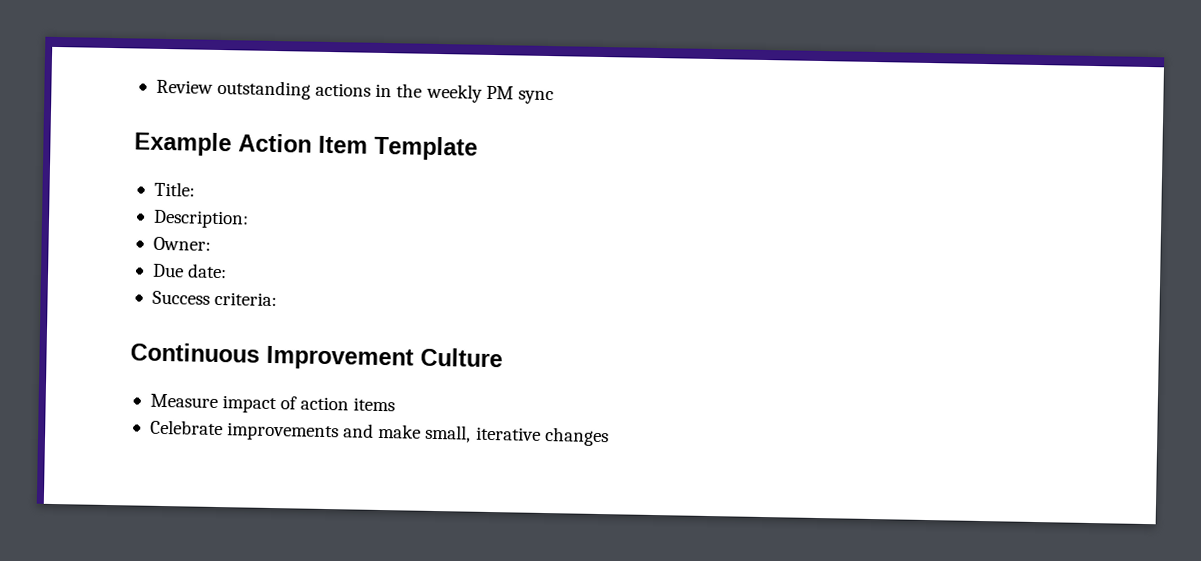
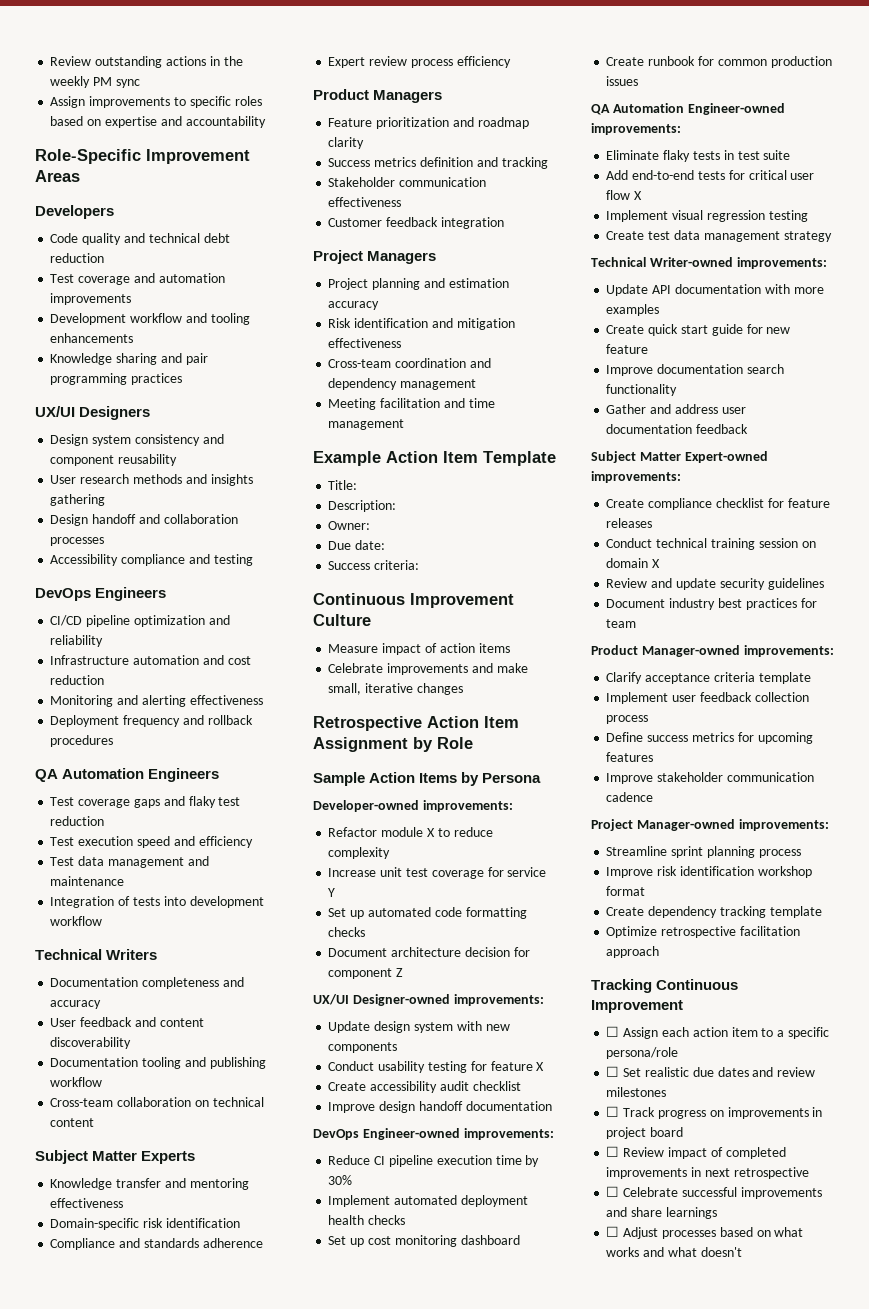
(554, 97) none -> [50,96,262,108] [50,116,266,128] [35,149,250,164] [35,170,80,182] [35,205,114,219] [50,233,230,245] [50,253,105,263] [50,273,225,285] [50,293,132,305] [50,313,250,325] [50,333,134,343] [50,353,208,365] [50,373,183,385] [35,406,151,420] [50,434,224,446] [50,454,178,466] [50,474,253,486] [50,494,106,506] [50,514,238,526] [50,537,105,546] [50,554,253,566] [35,587,167,601] [50,615,230,627] [50,635,104,647] [50,655,251,665] [50,675,105,685] [50,695,263,707] [50,715,253,727] [50,735,114,747] [35,768,220,782] [50,796,241,808] [50,816,105,826] [50,836,253,848] [50,856,209,868] [50,876,125,886] [50,896,264,908] [50,916,103,926] [35,949,158,960] [50,977,244,989] [50,1000,102,1009] [50,1017,204,1027] [50,1037,132,1049] [50,1057,266,1069] [50,1077,103,1087] [50,1097,264,1107] [50,1118,95,1127] [35,1150,196,1164] [50,1178,249,1190] [50,1198,124,1208] [50,1218,240,1230] [50,1238,263,1250] [328,56,511,68] [313,89,443,103] [328,117,529,129] [328,137,365,149] [328,157,548,169] [328,177,487,187] [328,197,402,207] [328,217,504,229] [313,250,437,264] [328,278,509,290] [328,301,380,310] [328,318,515,330] [328,338,402,348] [328,358,491,368] [328,378,477,390] [328,398,495,410] [328,419,405,430] // Assign improvements to specific roles based on expertise and accountability // Role-Specific Improvement Areas // Developers // Code quality and technical debt reduction // Test coverage and automation improvements // Development workflow and tooling enhancements // Knowledge sharing and pair programming practices // UX/UI Designers // Design system consistency and component reusability // User research methods and insights gathering // Design handoff and collaboration processes // Accessibility compliance and testing // DevOps Engineers // CI/CD pipeline optimization and reliability // Infrastructure automation and cost reduction // Monitoring and alerting effectiveness // Deployment frequency and rollback procedures // QA Automation Engineers // Test coverage gaps and flaky test reduction // Test execution speed and efficiency // Test data management and maintenance // Integration of tests into development workflow // Technical Writers // Documentation completeness and accuracy // User feedback and content discoverability // Documentation tooling and publishing workflow // Cross-team collaboration on technical content // Subject Matter Experts // Knowledge transfer and mentoring effectiveness // Domain-specific risk identification // Compliance and standards adherence // Expert review process efficiency // Product Managers // Feature prioritization and roadmap clarity // Success metrics definition and tracking // Stakeholder communication effectiveness // Customer feedback integration // Project Managers // Project planning and estimation accuracy // Risk identification and mitigation effectiveness // Cross-team coordination and dependency management // Meeting facilitation and time management
(609, 436) none -> [313,716,519,731] [313,737,473,752] [313,772,542,786] [313,800,513,812] [328,827,493,837] [328,847,391,859] [328,867,547,879] [328,888,336,897] [328,907,527,919] [328,927,366,937] [328,947,530,957] [328,968,404,979] [313,994,544,1006] [328,1021,510,1033] [328,1042,398,1053] [328,1061,545,1073] [328,1081,521,1093] [328,1101,552,1113] [313,1128,554,1140] [328,1155,540,1167] [328,1175,353,1185] [328,1195,528,1207] [328,1215,406,1225] [328,1235,520,1247] [606,56,832,68] [606,76,639,86] [591,103,785,115] [591,123,681,135] [606,150,791,162] [606,170,815,180] [606,190,643,200] [606,210,808,222] [606,230,832,242] [591,257,827,269] [606,284,824,296] [606,304,660,316] [606,324,791,336] [606,344,649,354] [606,364,784,376] [606,384,678,396] [606,404,746,414] [606,424,749,434] [591,451,768,463] [591,471,681,483] [606,498,830,510] [606,518,653,528] [606,538,816,550] [606,558,661,568] [606,578,824,590] [606,598,817,610] [606,619,637,628] [591,645,834,657] [606,672,811,684] [606,692,809,704] [606,715,649,724] [606,732,813,744] [606,752,654,762] [606,772,814,784] [606,792,654,802] [591,819,829,831] [606,846,801,858] [606,866,812,878] [606,886,646,896] [606,906,822,918] [606,926,800,938] [606,946,660,958] [591,979,739,993] [591,1000,683,1013] [606,1026,829,1039] [606,1047,679,1059] [606,1066,816,1077] [606,1087,667,1097] [606,1106,823,1119] [606,1127,684,1139] [606,1146,786,1159] [606,1167,809,1179] [606,1186,822,1199] [606,1207,717,1219] [606,1226,804,1239] [606,1247,742,1257] // Retrospective Action Item Assignment by Role // Sample Action Items by Persona // Developer-owned improvements: // Refactor module X to reduce complexity // Increase unit test coverage for service Y // Set up automated code formatting checks // Document architecture decision for component Z // UX/UI Designer-owned improvements: // Update design system with new components // Conduct usability testing for feature X // Create accessibility audit checklist // Improve design handoff documentation // DevOps Engineer-owned improvements: // Reduce CI pipeline execution time by 30% // Implement automated deployment health checks // Set up cost monitoring dashboard // Create runbook for common production issues // QA Automation Engineer-owned improvements: // Eliminate flaky tests in test suite // Add end-to-end tests for critical user flow X // Implement visual regression testing // Create test data management strategy // Technical Writer-owned improvements: // Update API documentation with more examples // Create quick start guide for new feature // Improve documentation search functionality // Gather and address user documentation feedback // Subject Matter Expert-owned improvements: // Create compliance checklist for feature releases // Conduct technical training session on domain X // Review and update security guidelines // Document industry best practices for team // Product Manager-owned improvements: // Clarify acceptance criteria template // Implement user feedback collection process // Define success metrics for upcoming features // Improve stakeholder communication cadence // Project Manager-owned improvements: // Streamline sprint planning process // Improve risk identification workshop format // Create dependency tracking template // Optimize retrospective facilitation approach // Tracking Continuous Improvement // ☐ Assign each action item to a specific persona/role // ☐ Set realistic due dates and review milestones // ☐ Track progress on improvements in project board // ☐ Review impact of completed improvements in next retrospective // ☐ Celebrate successful improvements and share learnings // ☐ Adjust processes based on what works and what doesn't

